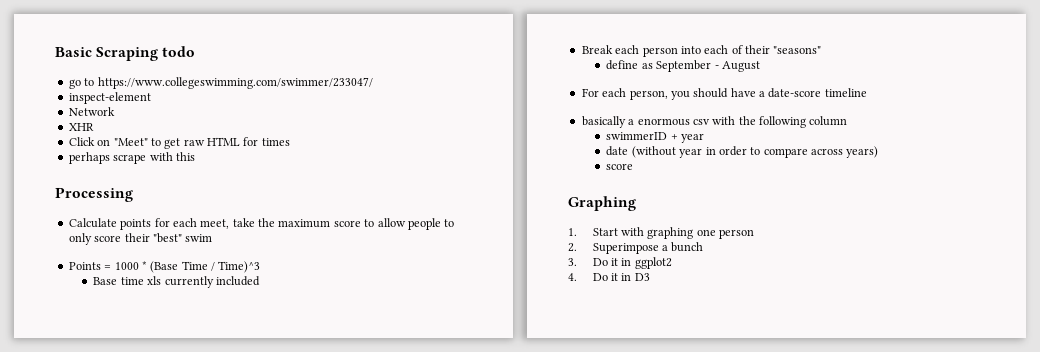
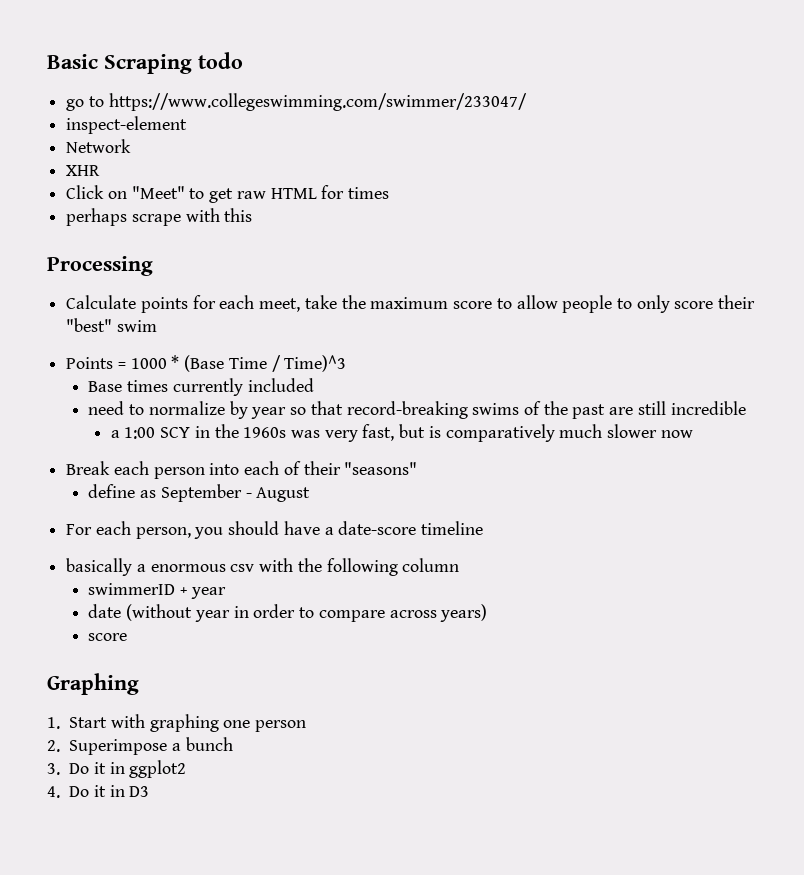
[120,276,162,285] time xls -> [127,380,169,392] times
(260, 281) none -> [88,401,746,419] [110,424,693,442] // need to normalize by year so that record-breaking swims of the past are still incredible // a 1:00 SCY in the 1960s was very fast, but is comparatively much slower now

